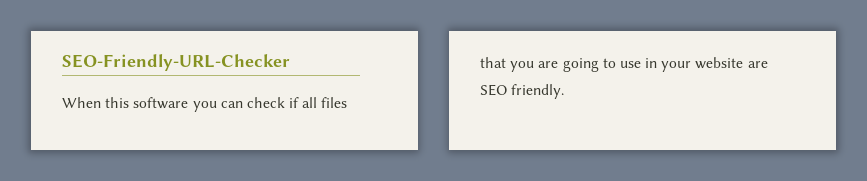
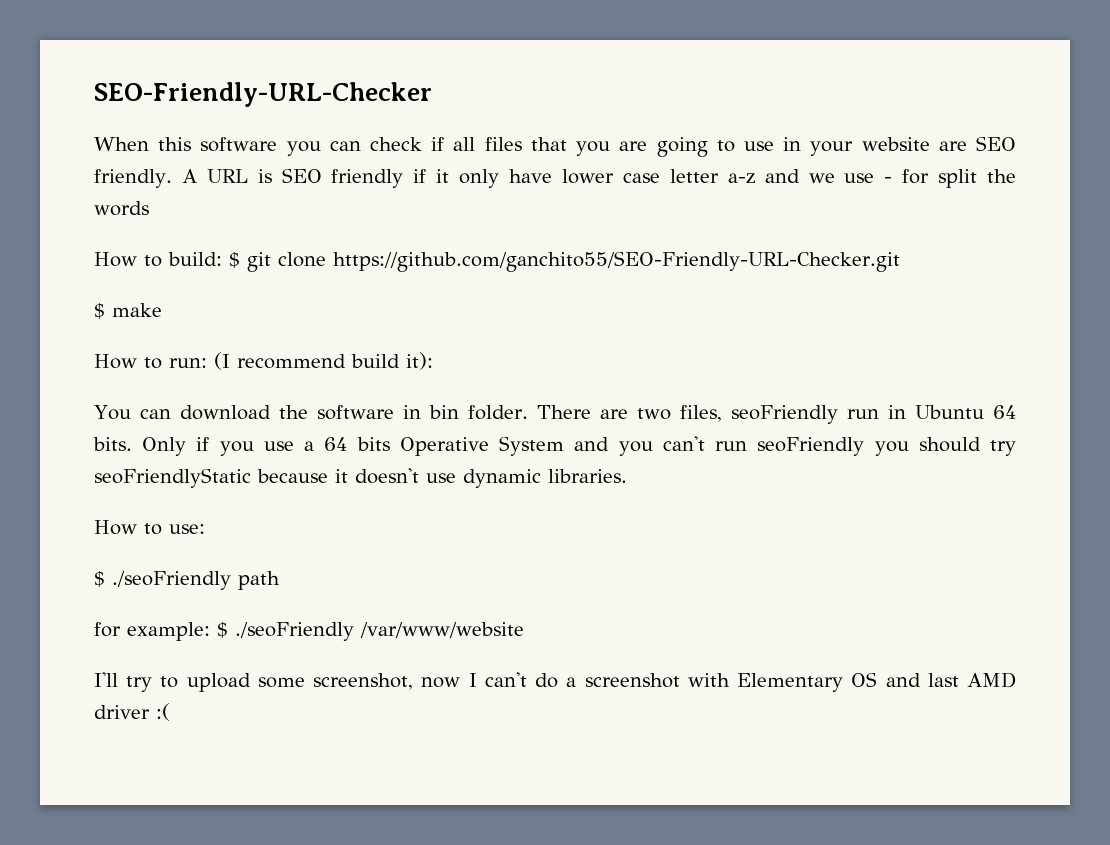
(565, 91) none -> [181,168,1016,188] [94,201,149,216] [94,251,900,272] [94,303,162,319] [94,352,433,370] [94,405,1016,424] [93,436,1017,456] [94,468,627,488] [94,520,205,535] [94,571,280,590] [94,622,524,641] [94,672,1017,692] [94,703,170,721] A URL is SEO friendly if it only have lower case letter a-z and we use - for split the words // How to build: $ git clone https://github.com/ganchito55/SEO-Friendly-URL-Checker.git // $ make // How to run: (I recommend build it): // You can download the software in bin folder. There are two files, seoFriendly run in Ubuntu 64 bits. Only if you use a 64 bits Operative System and you can't run seoFriendly you should try seoFriendlyStatic because it doesn't use dynamic libraries. // How to use: // $ ./seoFriendly path // for example: $ ./seoFriendly /var/www/website // I'll try to upload some screenshot, now I can't do a screenshot with Elementary OS and last AMD driver :(

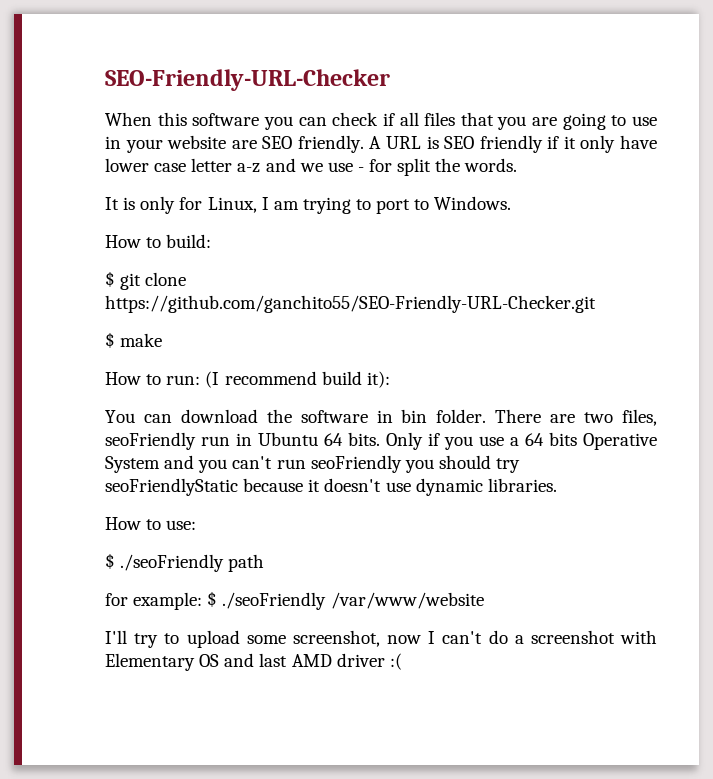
[94,201,149,216] words -> [464,158,518,172] [105,196,512,214] words. // It is only for Linux, I am trying to port to Windows.
(222, 259) none -> (212, 241) //

